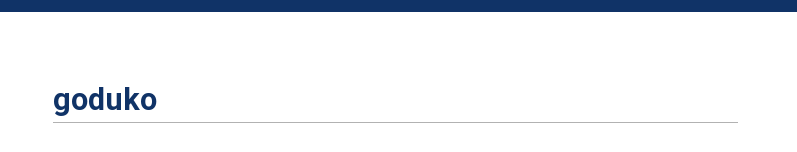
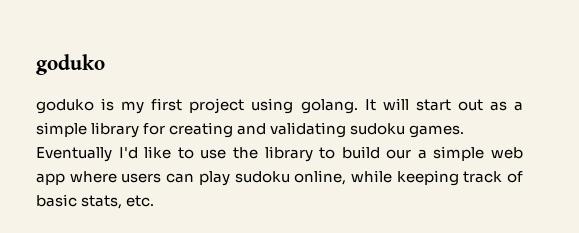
[53,87,157,116] goduko -> [36,54,105,75] [36,98,523,114] [36,122,465,138] [36,146,523,162] [36,170,523,186] [36,194,155,209] goduko // goduko is my first project using golang. It will start out as a simple library for creating and validating sudoku games. Eventually I'd like to use the library to build our a simple web app where users can play sudoku online, while keeping track of basic stats, etc.

